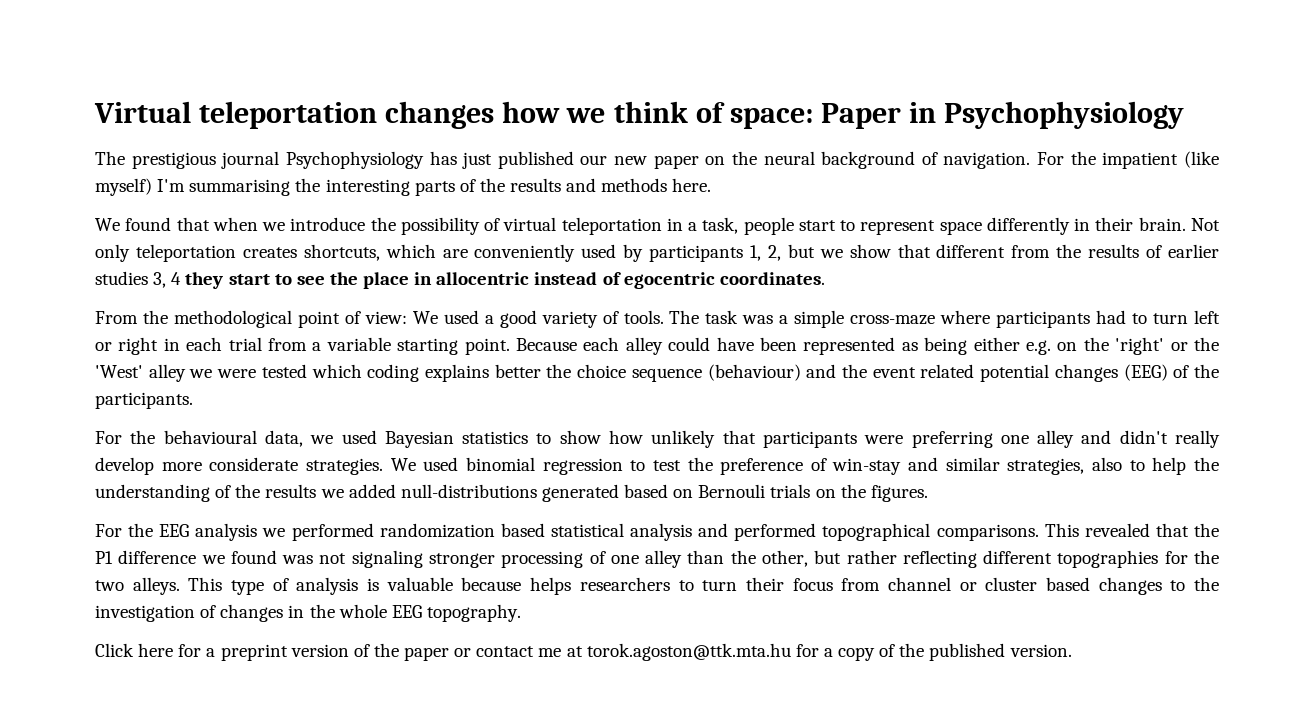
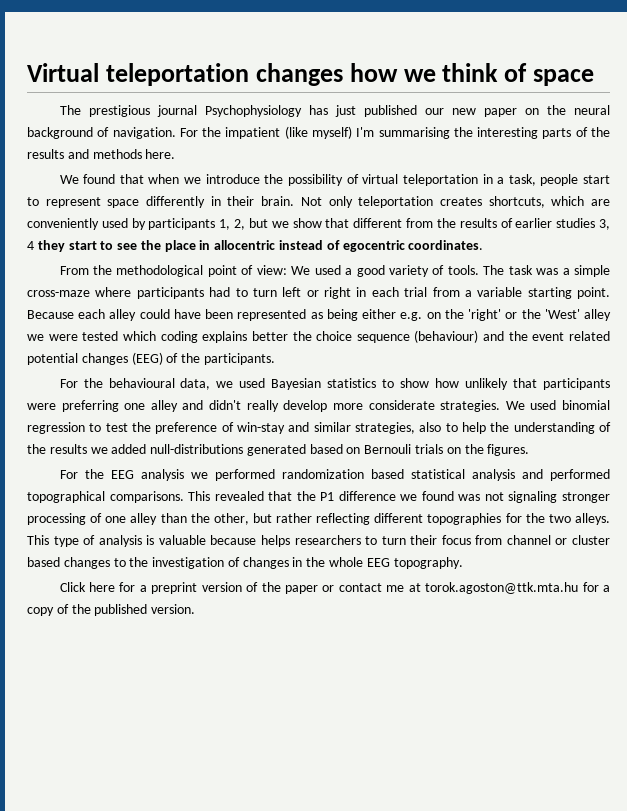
[729,101,1185,129] space: Paper in Psychophysiology -> [533,69,595,86] space

